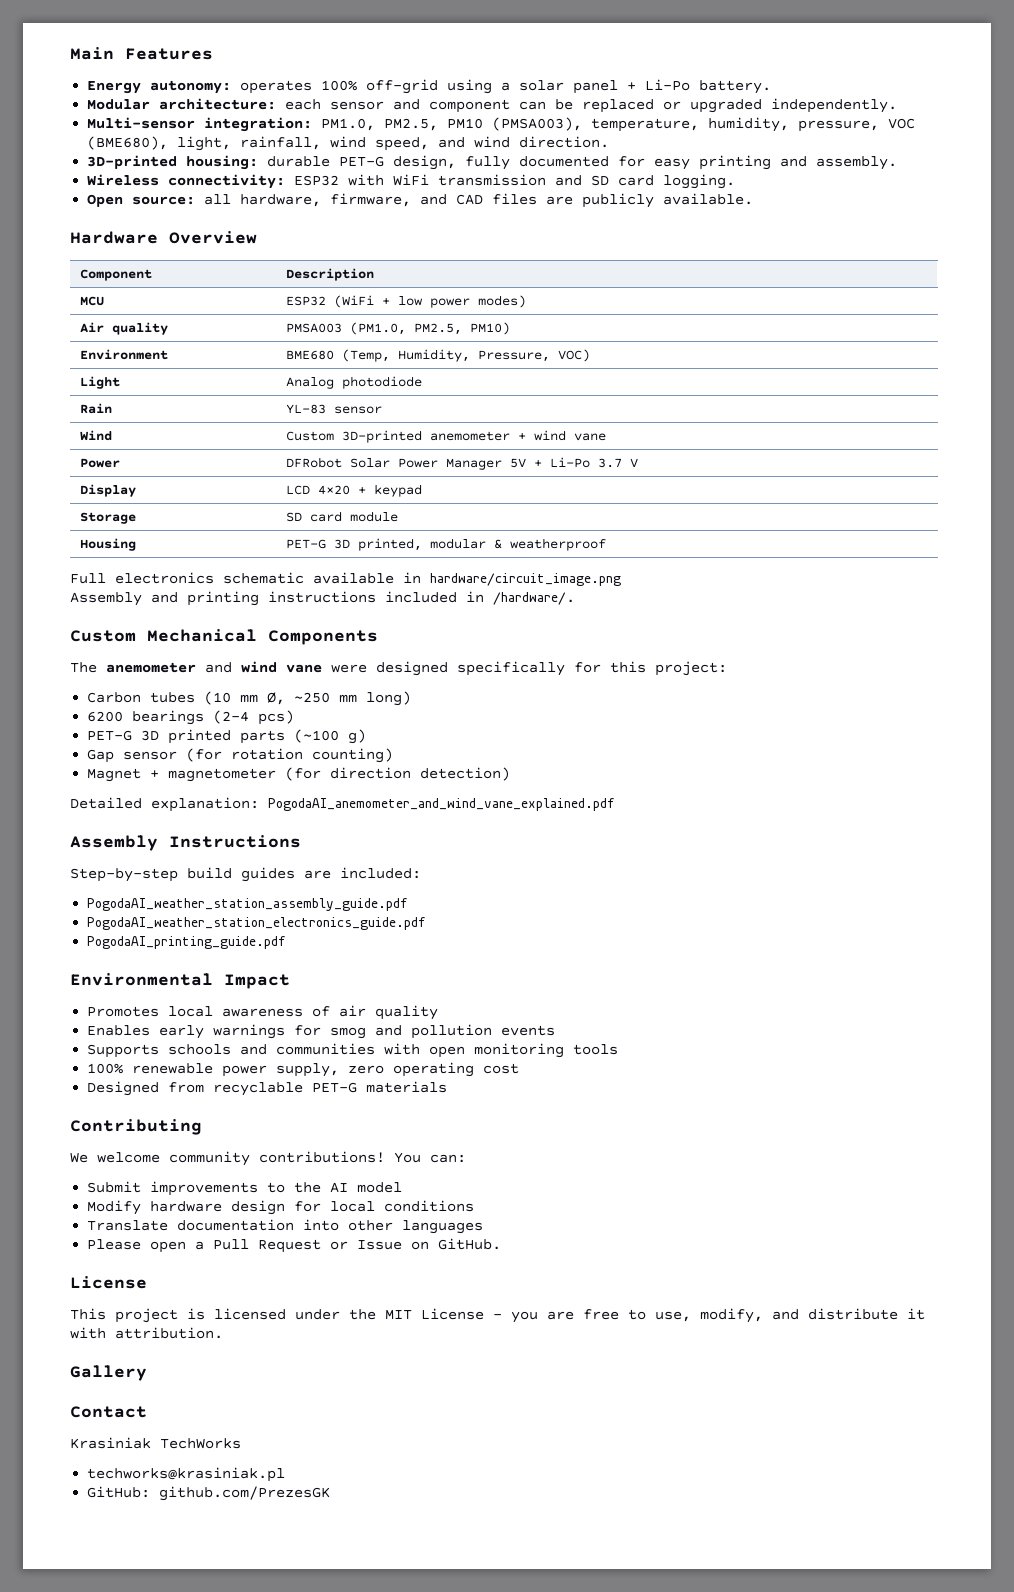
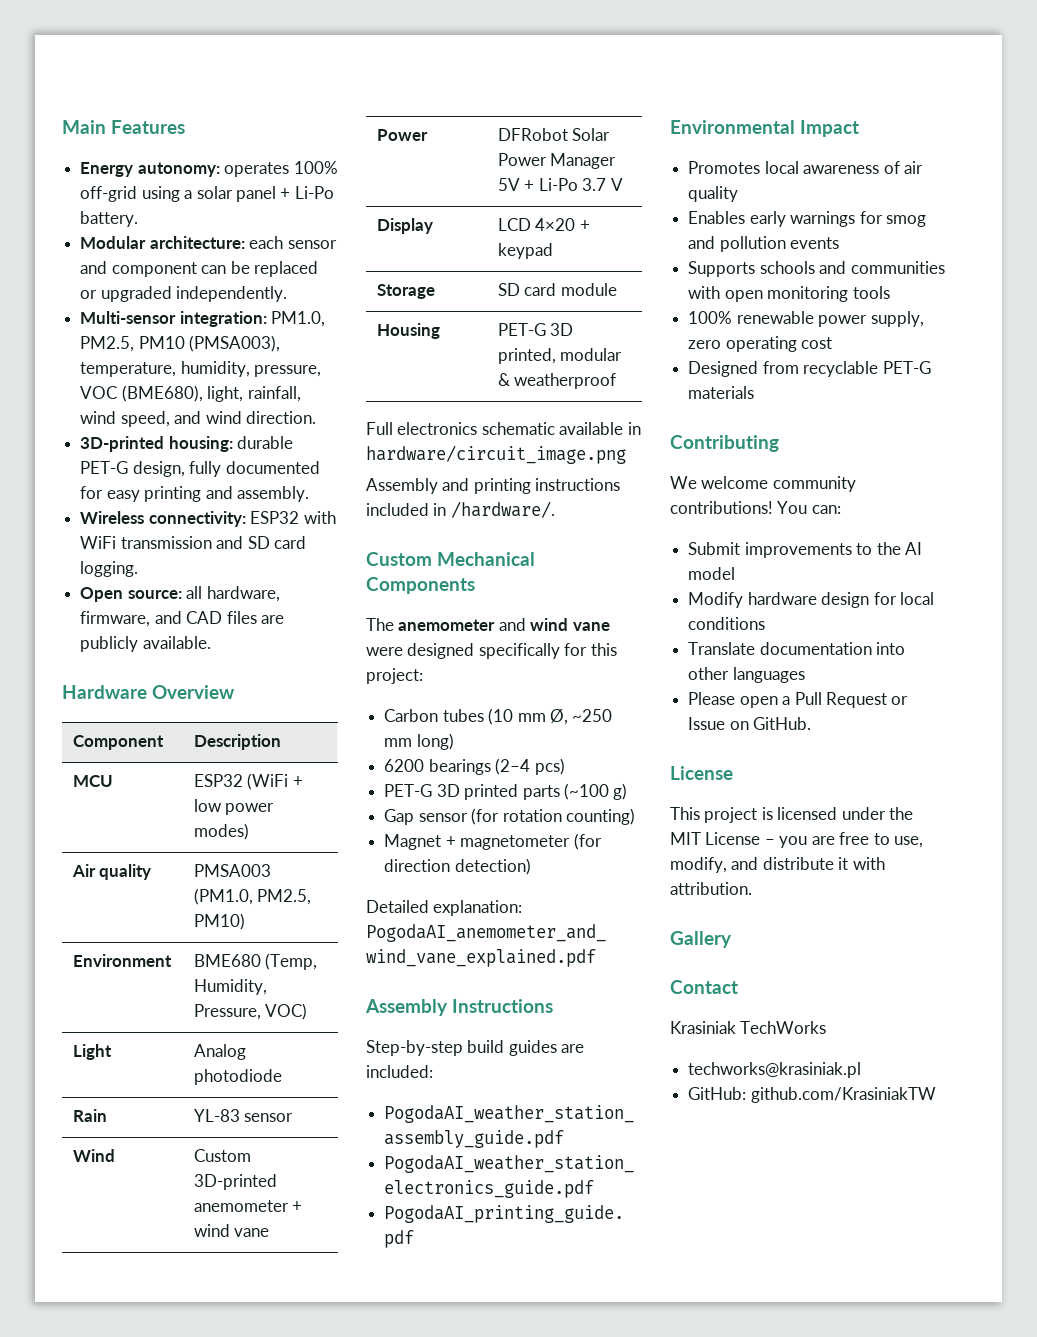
[159,1486,331,1501] github.com/PrezesGK -> [750,1087,936,1103] github.com/KrasiniakTW

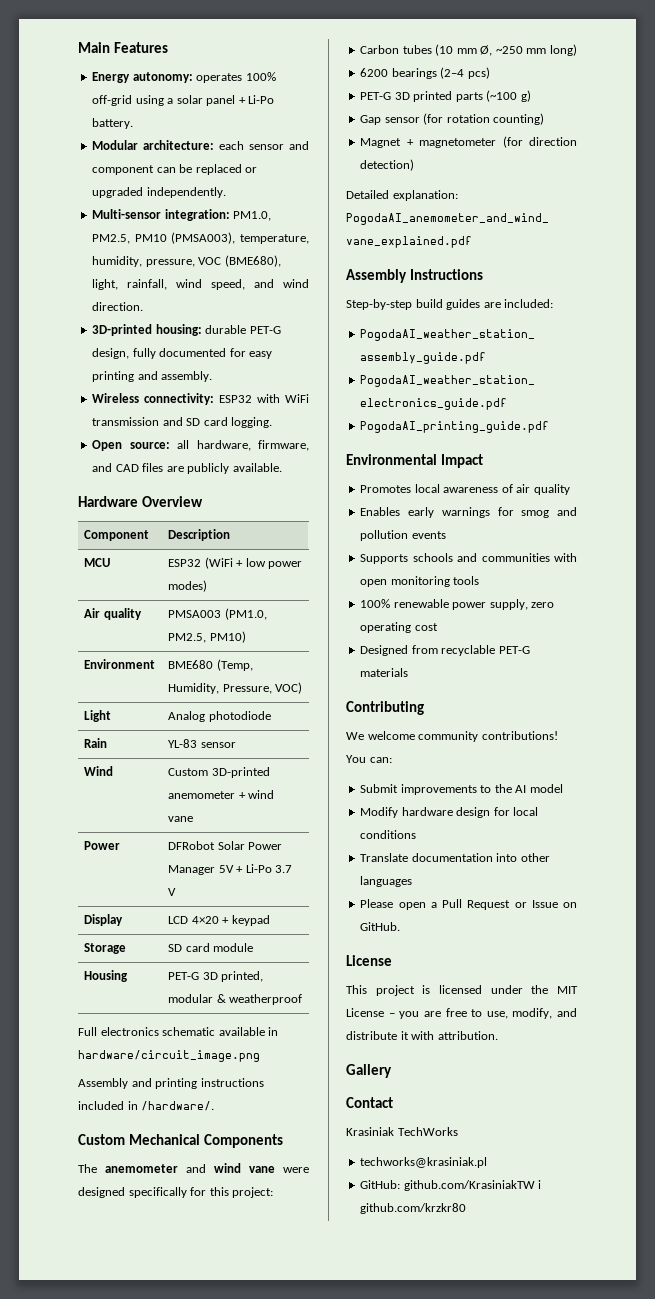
(936, 1095) none -> [538,1180,542,1189] [360,1203,467,1214] i github.com/krzkr80

